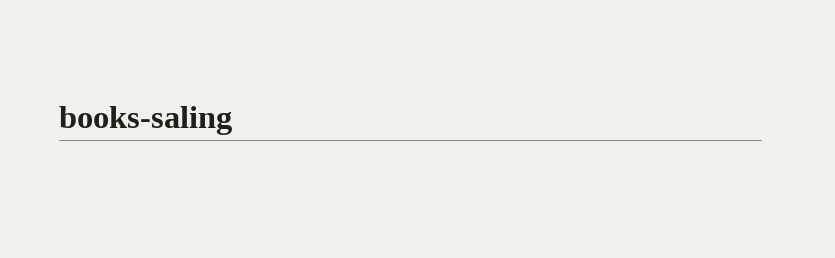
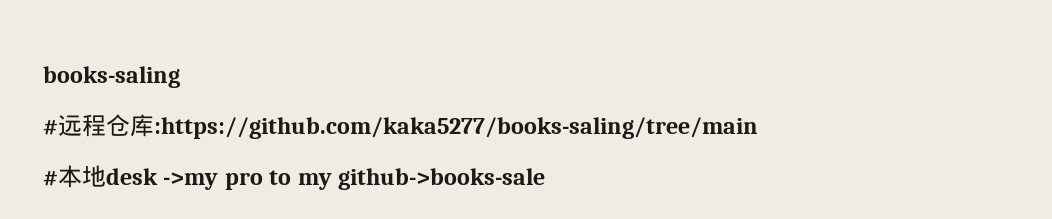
(232, 120) none -> [43,114,758,139] [43,165,546,190] // #远程仓库:https://github.com/kaka5277/books-saling/tree/main // #本地desk ->my pro to my github->books-sale

